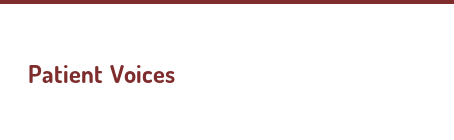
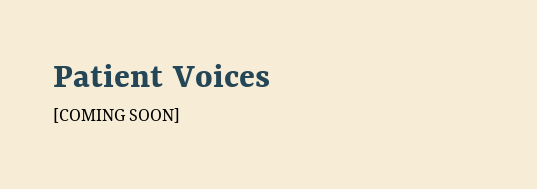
(175, 74) none -> [53,108,181,123] // [COMING SOON]

